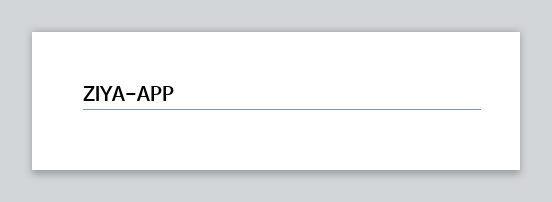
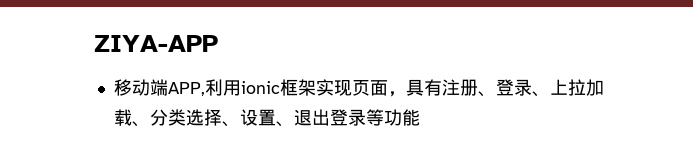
(174, 93) none -> [113,79,604,97] [113,109,420,127] // 移动端APP,利用ionic框架实现页面，具有注册、登录、上拉加载、分类选择、设置、退出登录等功能

